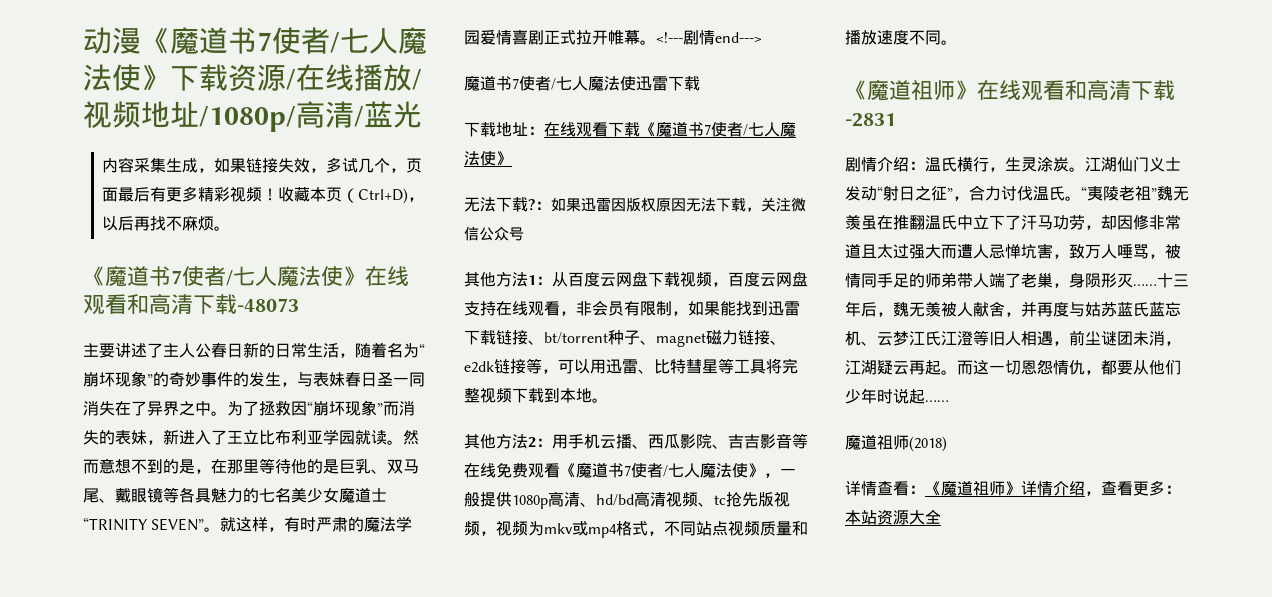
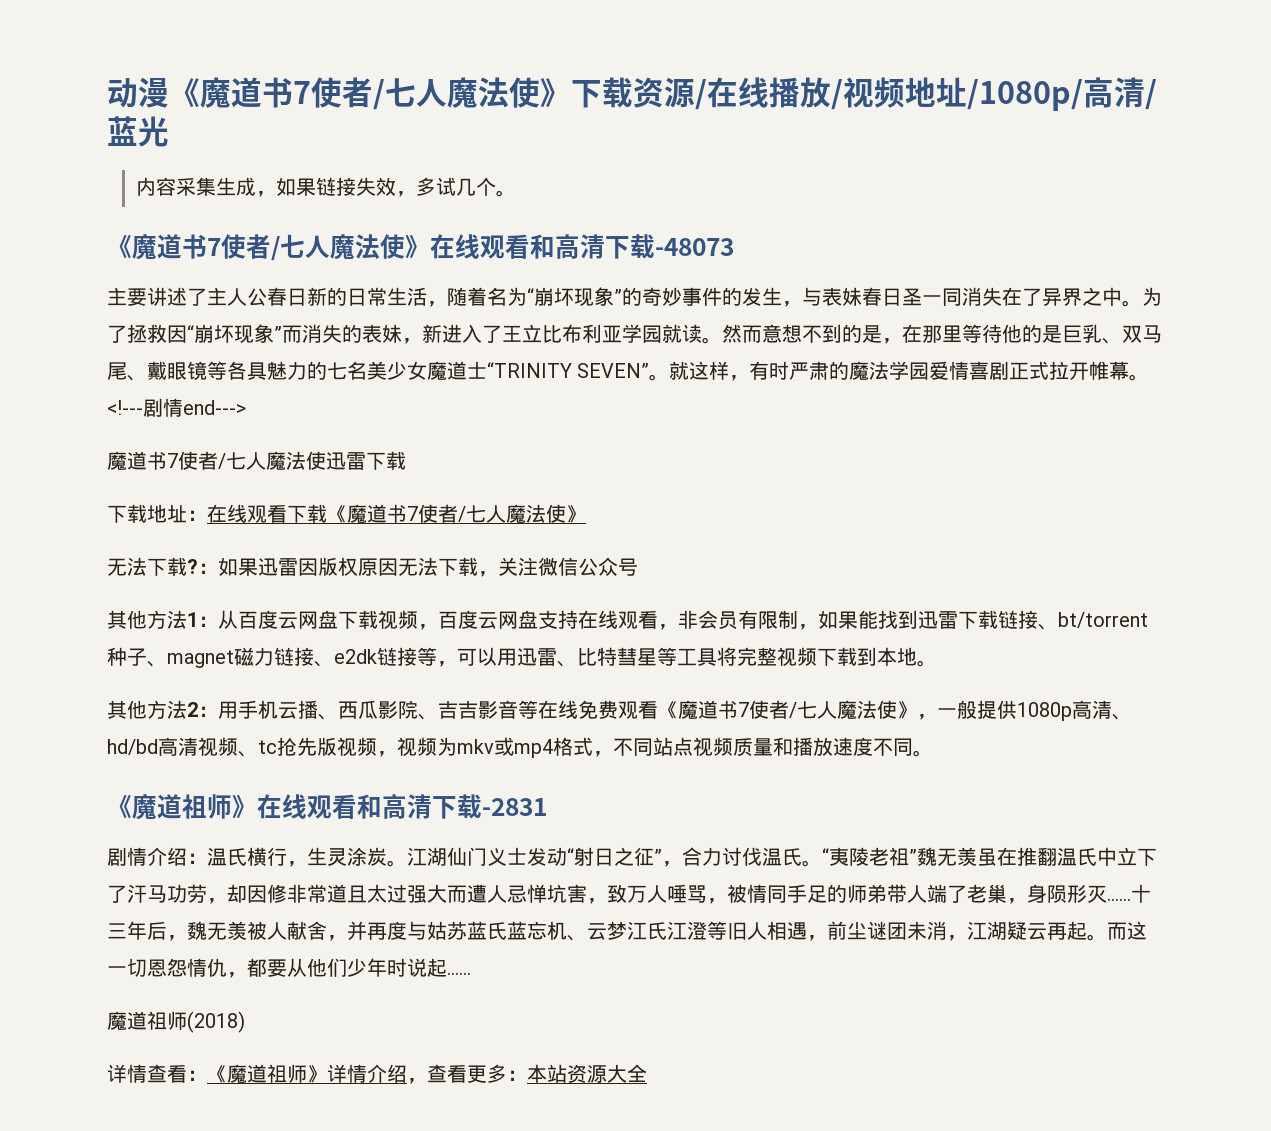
[390,158,423,173] [102,186,425,204] [102,216,215,231] ，页面最后有更多精彩视频！收藏本页（Ctrl+D)，以后再找不麻烦 -> (496, 186) none

